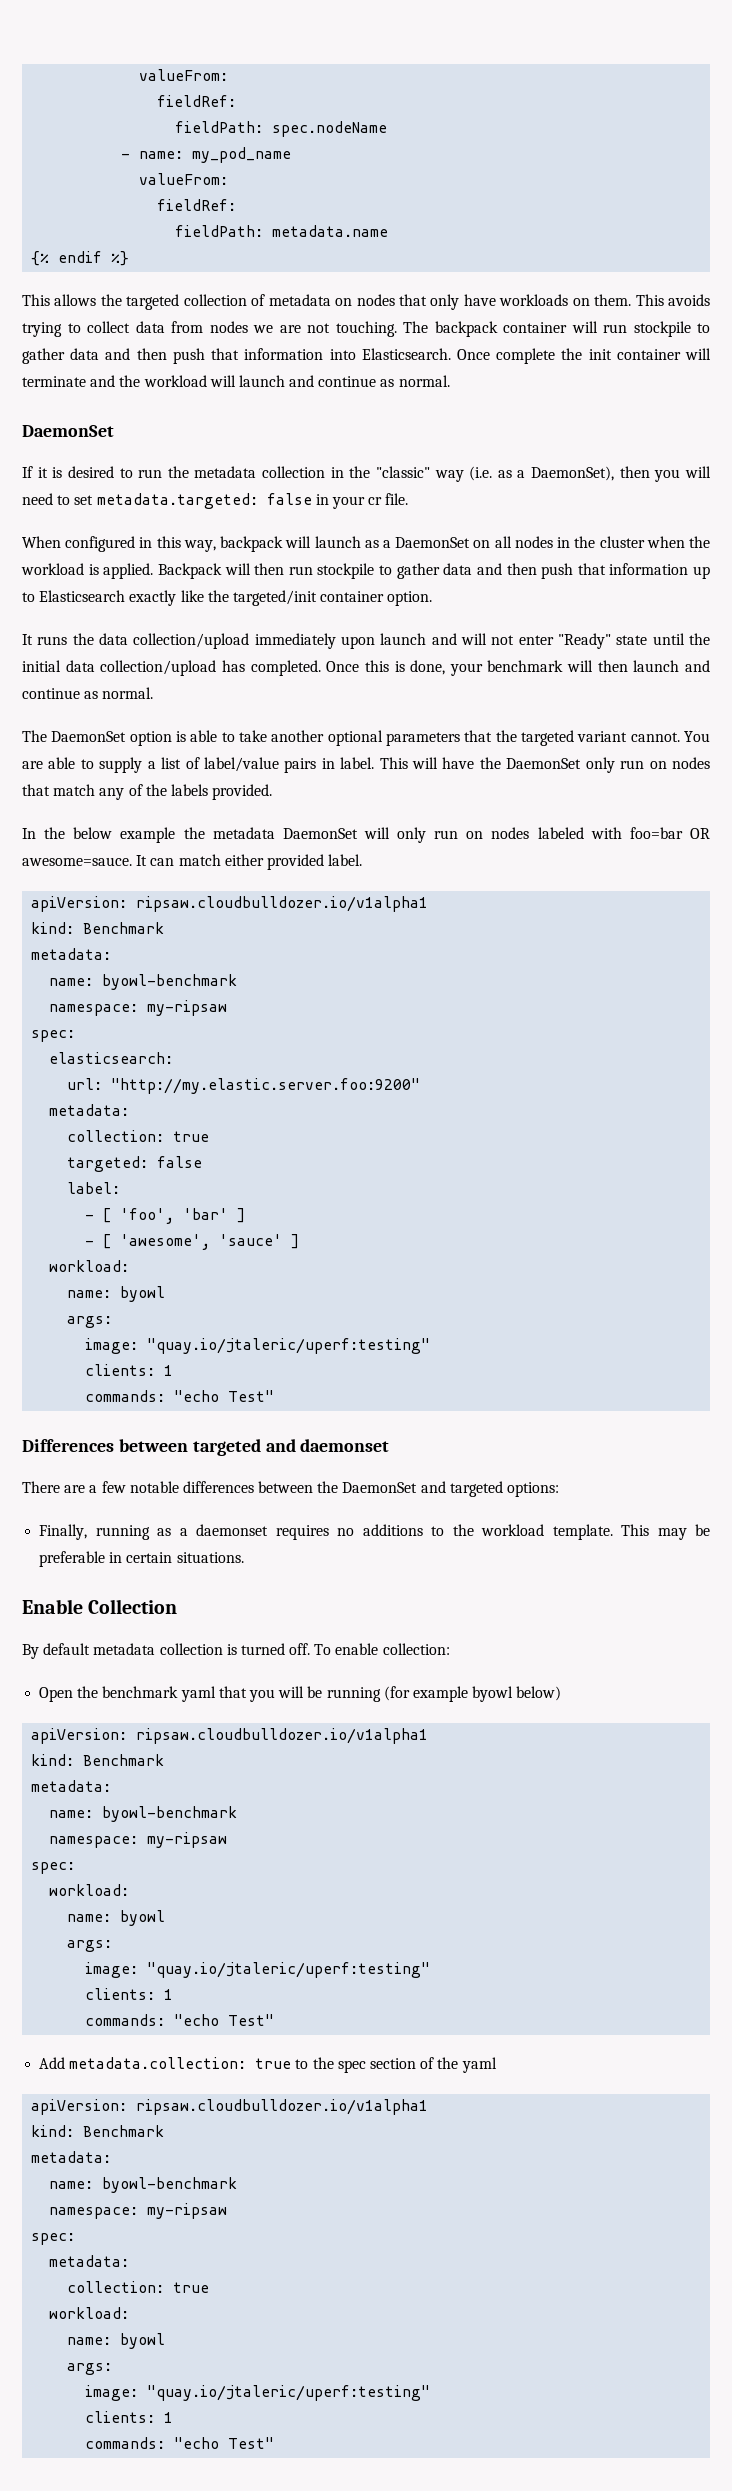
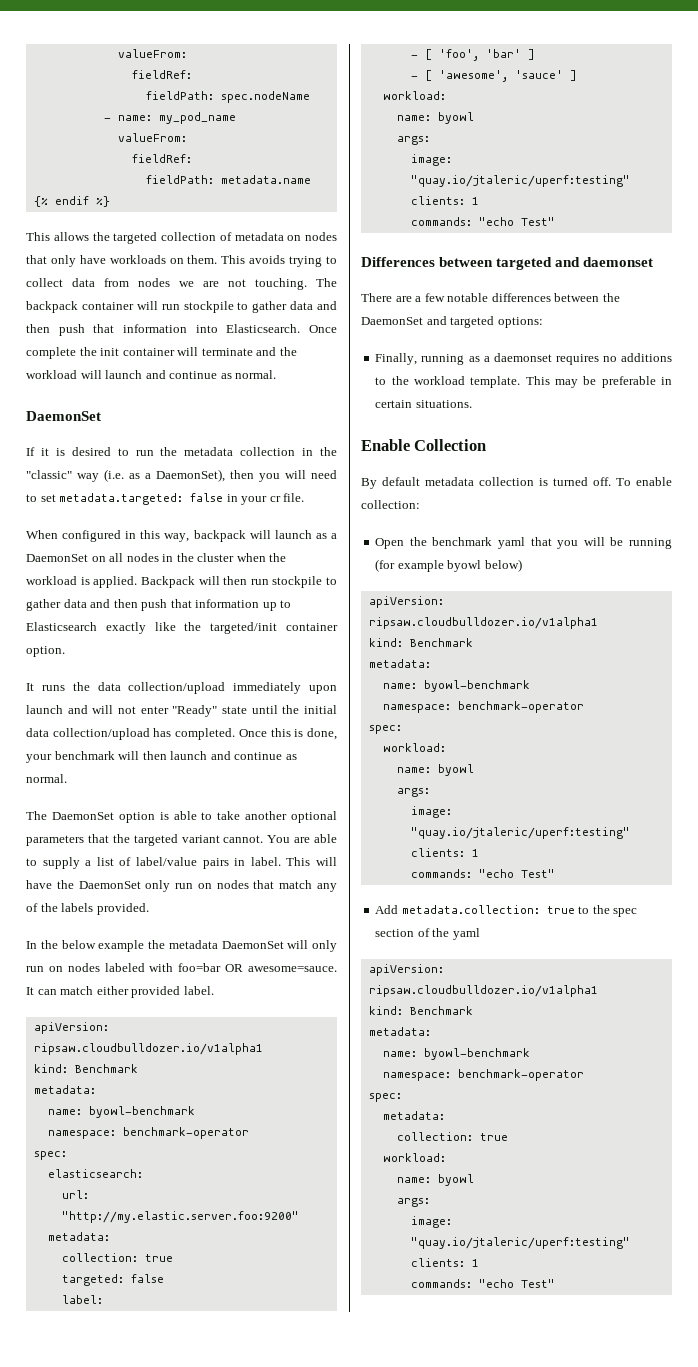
[147,1000,228,1016] my-ripsaw -> [122,1127,249,1139] benchmark-operator
[147,1832,228,1848] my-ripsaw -> [457,701,584,713] benchmark-operator
[147,2203,228,2219] my-ripsaw -> [457,1069,584,1081] benchmark-operator

